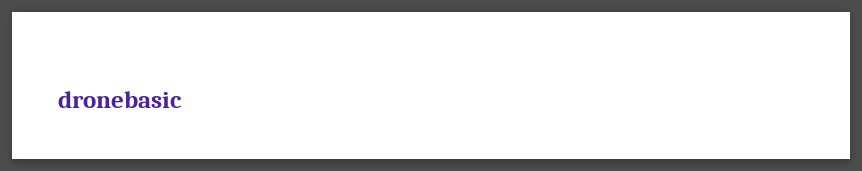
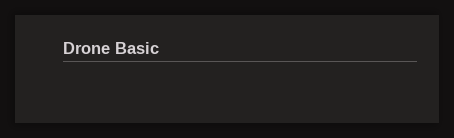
[58,91,182,108] dronebasic -> [63,42,159,54] Drone Basic

